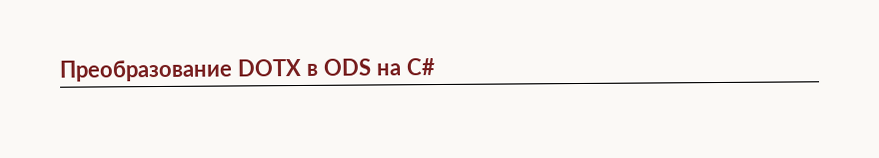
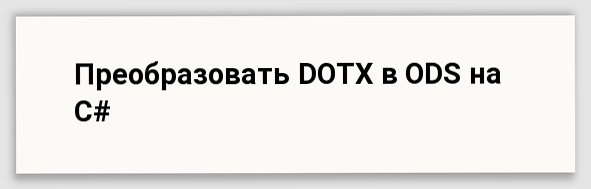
[59,59,233,82] Преобразование -> [73,61,290,91] Преобразовать

